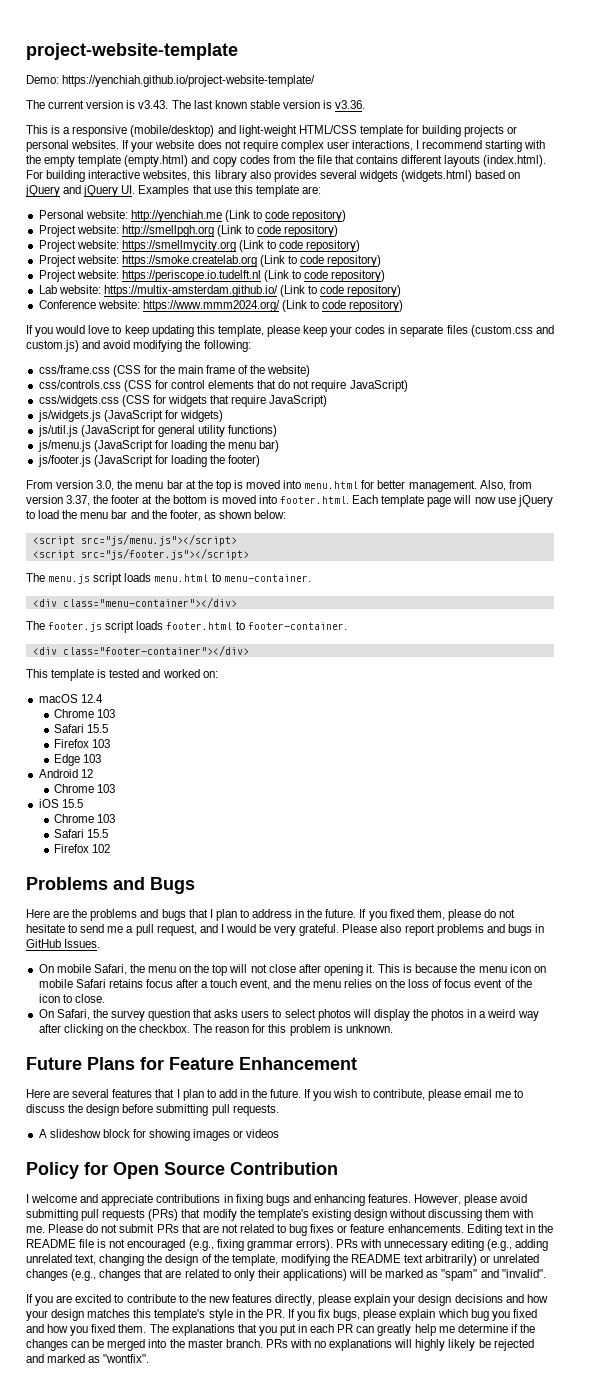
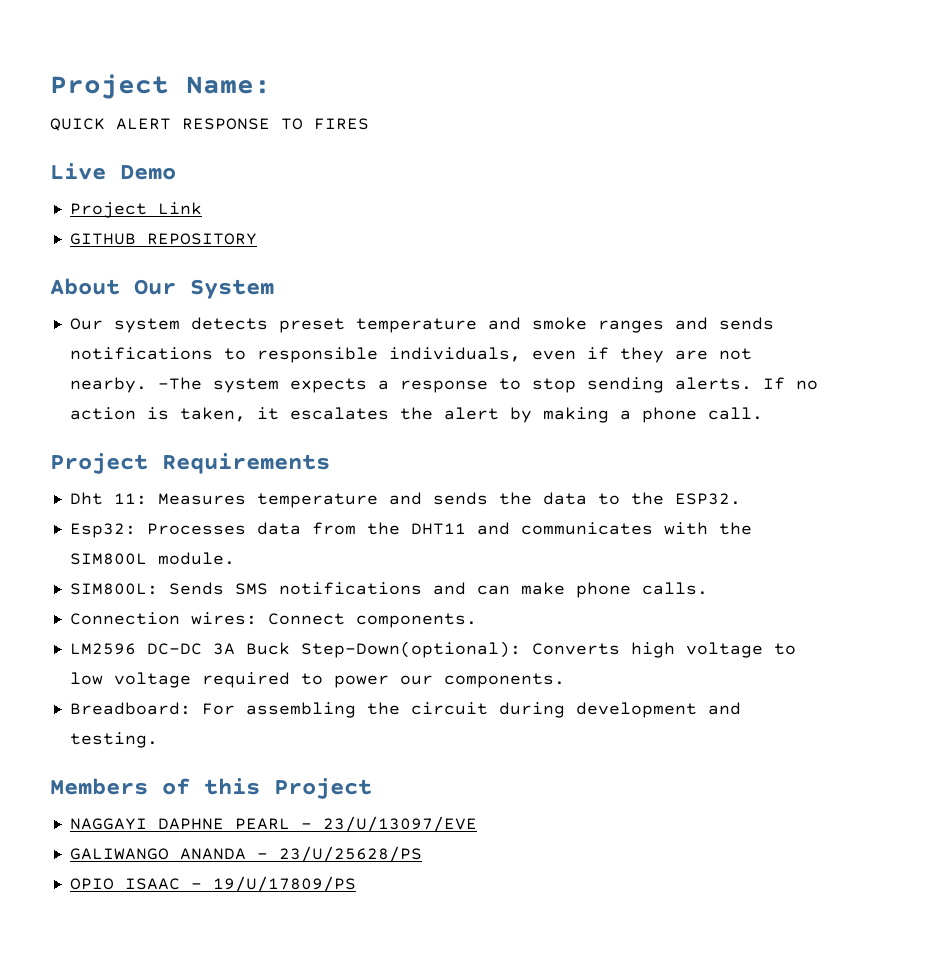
[26,43,238,60] [26,75,316,87] [26,100,366,109] [26,125,518,137] [26,140,546,152] [26,155,547,167] [26,170,521,182] [25,185,321,197] [38,210,347,222] [38,225,339,237] [38,240,361,252] [38,255,382,267] [38,270,386,282] [38,285,402,297] [38,300,404,312] [26,325,554,337] [26,340,251,352] [38,365,311,377] [38,380,408,392] [38,395,328,407] [37,410,223,422] [37,425,278,437] [37,440,280,452] [37,455,261,467] [26,480,532,492] [26,495,553,507] [26,510,287,521] [32,534,237,546] [32,548,249,560] [26,573,311,585] [32,597,237,608] [26,621,347,633] [32,645,249,656] [26,669,218,681] [38,694,103,703] [53,709,115,718] [53,724,108,733] [53,739,110,748] [53,754,101,766] [38,769,93,778] [53,784,115,793] [38,799,83,808] [53,814,115,823] [53,829,108,838] [53,844,110,853] [26,877,195,894] [26,909,516,921] [26,924,544,936] [26,939,101,948] [38,964,546,976] [38,979,532,990] [38,994,105,1003] [38,1009,539,1021] [38,1024,393,1036] [26,1057,357,1070] [26,1089,524,1101] [26,1104,279,1116] [38,1129,280,1141] [26,1162,338,1179] [26,1194,528,1206] [26,1209,534,1221] [26,1224,553,1236] [26,1239,549,1251] [26,1254,540,1266] [26,1269,546,1281] [26,1294,548,1306] [26,1309,537,1321] [26,1324,535,1336] [26,1339,534,1351] [26,1354,150,1363] project-website-template // Demo: https://yenchiah.github.io/project-website-template/ // The current version is v3.43. The last known stable version is v3.36. // This is a responsive (mobile/desktop) and light-weight HTML/CSS template for building projects or personal websites. If your website does not require complex user interactions, I recommend starting with the empty template (empty.html) and copy codes from the file that contains different layouts (index.html). For building interactive websites, this library also provides several widgets (widgets.html) based on jQuery and jQuery UI. Examples that use this template are: // Personal website: http://yenchiah.me (Link to code repository) // Project website: http://smellpgh.org (Link to code repository) // Project website: https://smellmycity.org (Link to code repository) // Project website: https://smoke.createlab.org (Link to code repository) // Project website: https://periscope.io.tudelft.nl (Link to code repository) // Lab website: https://multix-amsterdam.github.io/ (Link to code repository) // Conference website: https://www.mmm2024.org/ (Link to code repository) // If you would love to keep updating this template, please keep your codes in separate files (custom.css and custom.js) and avoid modifying the following: // css/frame.css (CSS for the main frame of the website) // css/controls.css (CSS for control elements that do not require JavaScript) // css/widgets.css (CSS for widgets that require JavaScript) // js/widgets.js (JavaScript for widgets) // js/util.js (JavaScript for general utility functions) // js/menu.js (JavaScript for loading the menu bar) // js/footer.js (JavaScript for loading the footer) // From version 3.0, the menu bar at the top is moved into menu.html for better management. Also, from version 3.37, the footer at the bottom is moved into footer.html. Each template page will now use jQuery to load the menu bar and the footer, as shown below: // <script src="js/menu.js"></script> // <script src="js/footer.js"></script> // The menu.js script loads menu.html to menu-container. // <div class="menu-container"></div> // The footer.js script loads footer.html to footer-container. // <div class="footer-container"></div> // This template is tested and worked on: // macOS 12.4 // Chrome 103 // Safari 15.5 // Firefox 103 // Edge 103 // Android 12 // Chrome 103 // iOS 15.5 // Chrome 103 // Safari 15.5 // Firefox 102 // Problems and Bugs // Here are the problems and bugs that I plan to address in the future. If you fixed them, please do not hesitate to send me a pull request, and I would be very grateful. Please also report problems and bugs in GitHub Issues. // On mobile Safari, the menu on the top will not close after opening it. This is because the menu icon on mobile Safari retains focus after a touch event, and the menu relies on the loss of focus event of the icon to close. // On Safari, the survey question that asks users to select photos will display the photos in a weird way after clicking on the checkbox. The reason for this problem is unknown. // Future Plans for Feature Enhancement // Here are several features that I plan to add in the future. If you wish to contribute, please email me to discuss the design before submitting pull requests. // A slideshow block for showing images or videos // Policy for Open Source Contribution // I welcome and appreciate contributions in fixing bugs and enhancing features. However, please avoid submitting pull requests (PRs) that modify the template's existing design without discussing them with me. Please do not submit PRs that are not related to bug fixes or feature enhancements. Editing text in the README file is not encouraged (e.g., fixing grammar errors). PRs with unnecessary editing (e.g., adding unrelated text, changing the design of the template, modifying the README text arbitrarily) or unrelated changes (e.g., changes that are related to only their applications) will be marked as "spam" and "invalid". // If you are excited to contribute to the new features directly, please explain your design decisions and how your design matches this template's style in the PR. If you fix bugs, please explain which bug you fixed and how you fixed them. The explanations that you put in each PR can greatly help me determine if the changes can be merged into the master branch. PRs with no explanations will highly likely be rejected and marked as "wontfix". -> [50,74,271,99] [50,118,369,131] [50,163,176,180] [69,202,202,218] [69,233,257,245] [50,278,274,299] [69,317,774,333] [69,347,752,363] [69,377,818,393] [69,407,763,423] [50,453,330,474] [69,492,741,508] [69,522,752,538] [69,552,235,565] [69,582,708,598] [69,612,477,628] [69,641,796,658] [69,672,565,688] [69,702,741,718] [69,732,158,748] [50,778,372,799] [69,816,477,833] [69,846,422,863] [69,876,356,893] Project Name: // QUICK ALERT RESPONSE TO FIRES // Live Demo // Project Link // GITHUB REPOSITORY // About Our System // Our system detects preset temperature and smoke ranges and sends notifications to responsible individuals, even if they are not nearby. -The system expects a response to stop sending alerts. If no action is taken, it escalates the alert by making a phone call. // Project Requirements // Dht 11: Measures temperature and sends the data to the ESP32. // Esp32: Processes data from the DHT11 and communicates with the SIM800L module. // SIM800L: Sends SMS notifications and can make phone calls. // Connection wires: Connect components. // LM2596 DC-DC 3A Buck Step-Down(optional): Converts high voltage to low voltage required to power our components. // Breadboard: For assembling the circuit during development and testing. // Members of this Project // NAGGAYI DAPHNE PEARL - 23/U/13097/EVE // GALIWANGO ANANDA - 23/U/25628/PS // OPIO ISAAC - 19/U/17809/PS

